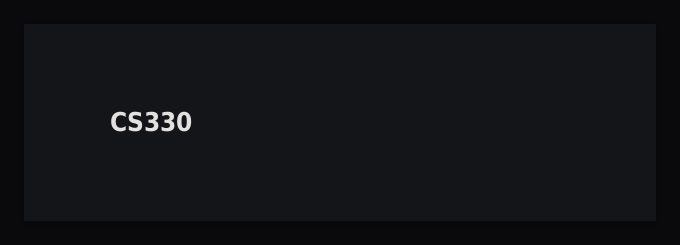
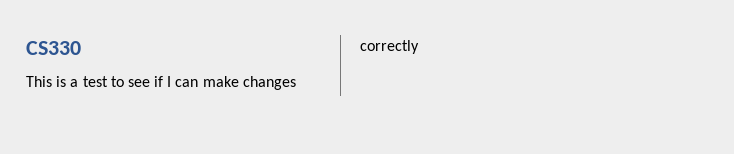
(192, 121) none -> [26,76,296,90] [360,40,419,54] // This is a test to see if I can make changes correctly

